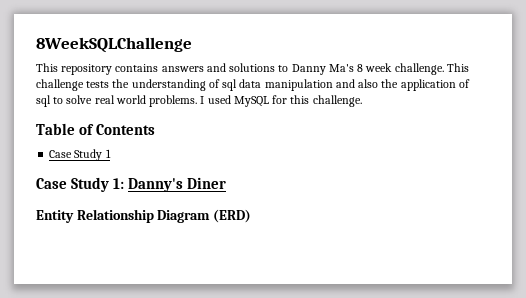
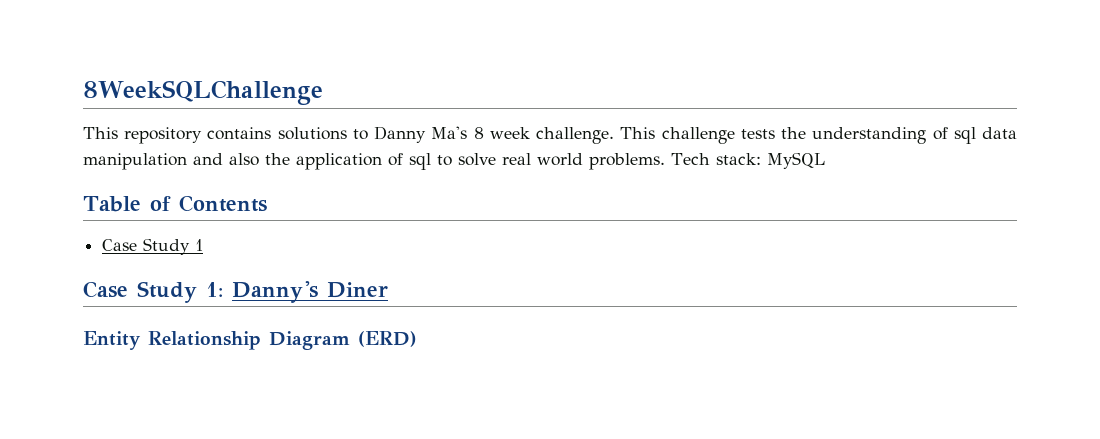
[161,63,226,72] answers and -> (272, 133) none
[200,95,231,104] I used -> [671,153,761,165] Tech stack:
[272,95,362,107] for this challenge. -> (825, 160) none

